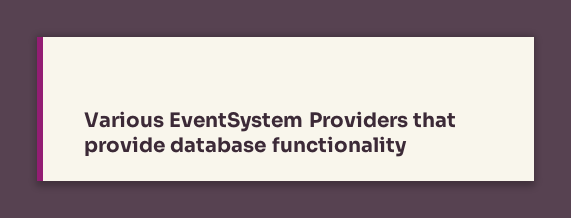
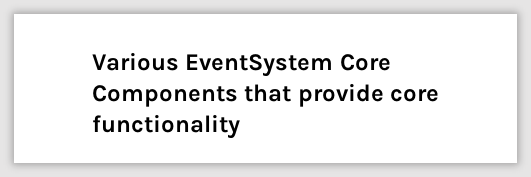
[308,111,408,128] Providers -> [339,54,391,71] [92,85,238,107] Core Components
[170,137,267,153] database -> [390,89,440,102] core

